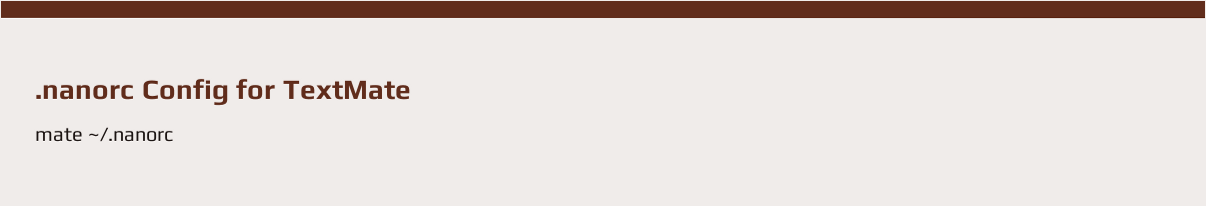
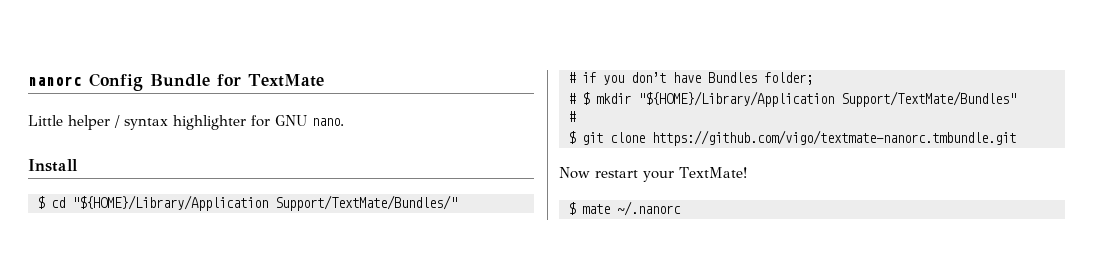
[35,78,230,106] .nanorc Config -> [28,73,210,91] nanorc Config Bundle
(412, 89) none -> [28,115,344,130] [28,159,78,172] [37,195,457,211] [568,72,813,85] [568,91,1016,107] [568,111,576,122] [568,130,1016,146] [559,167,747,182] [568,202,576,215] Little helper / syntax highlighter for GNU nano. // Install // $ cd "${HOME}/Library/Application Support/TextMate/Bundles/" // # if you don’t have Bundles folder; // # $ mkdir "${HOME}/Library/Application Support/TextMate/Bundles" // # // $ git clone https://github.com/vigo/textmate-nanorc.tmbundle.git // Now restart your TextMate! // $

